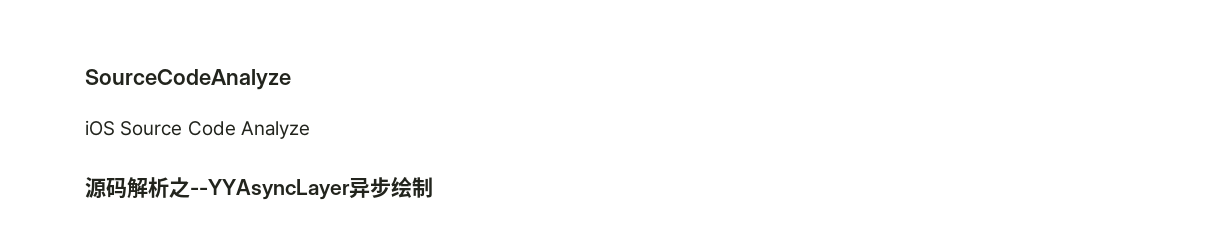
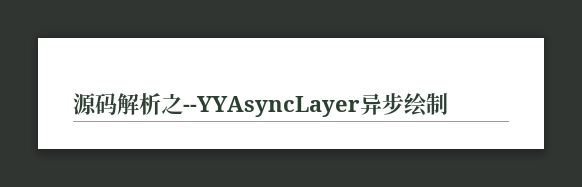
[85,69,291,90] [85,120,310,139] SourceCodeAnalyze // iOS Source Code Analyze // -> (73, 104) none

